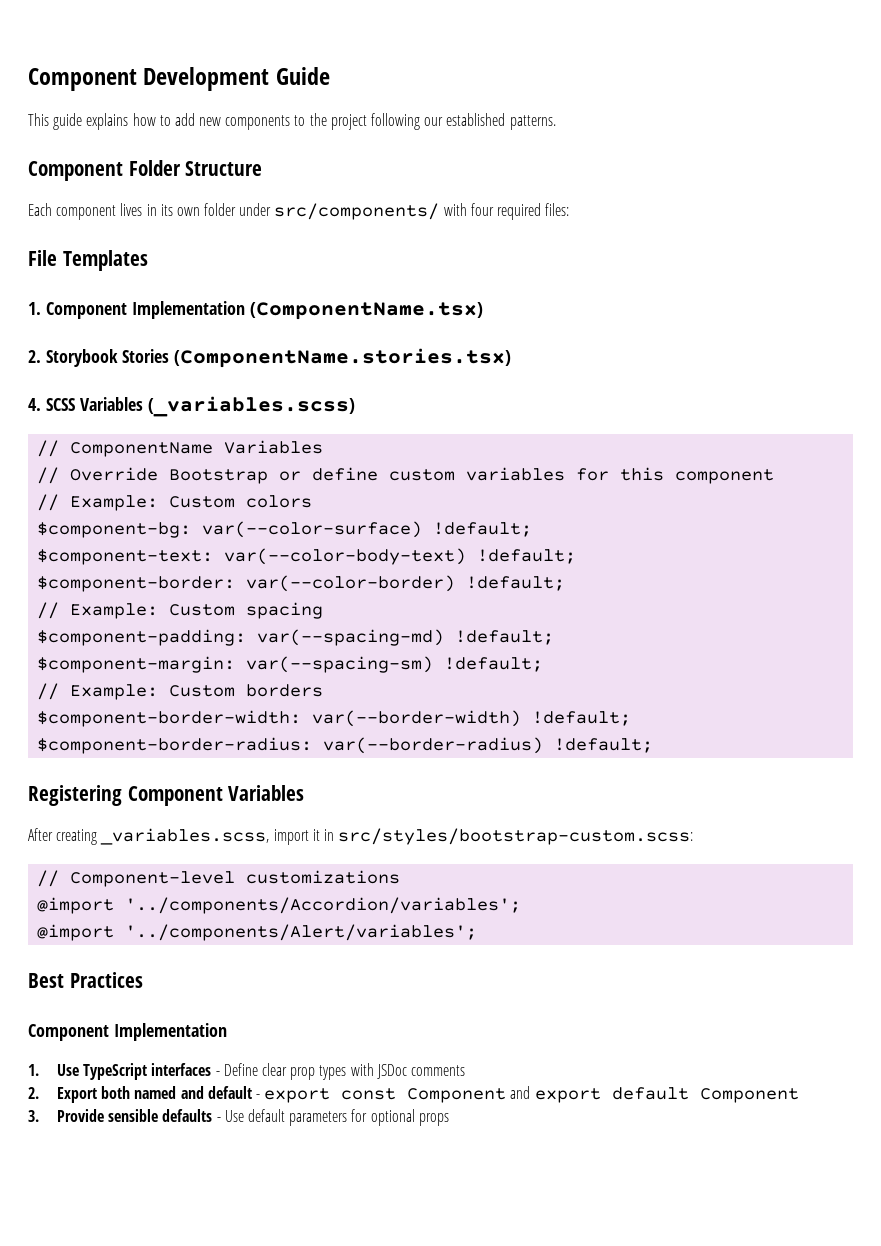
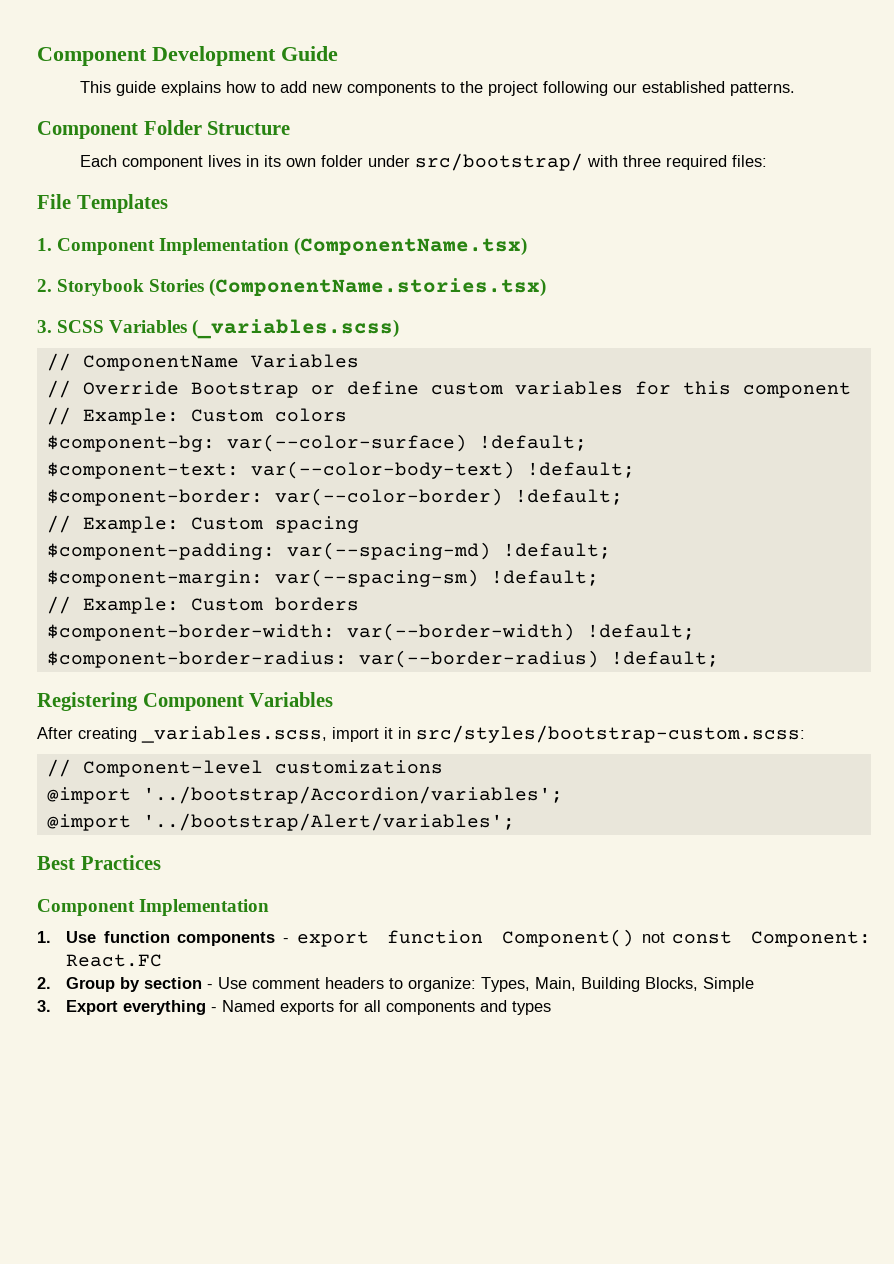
[274,203,494,220] src/components/ with four -> [414,153,661,171] src/bootstrap/ with three
[28,398,41,411] 4. -> [37,320,52,333] 3.
[125,897,522,914] [37,924,478,941] '../components/Accordion/variables'; // @import '../components/Alert/variables'; -> [142,786,563,804] [46,813,515,831] '../bootstrap/Accordion/variables'; // @import '../bootstrap/Alert/variables';
[83,1063,465,1080] [28,1086,799,1103] [28,1109,449,1126] TypeScript interfaces - Define clear prop types with JSDoc comments // 2. Export both named and default - export const Component and export default Component // 3. Provide sensible defaults - Use default parameters for optional props -> [103,929,871,947] [65,954,162,967] [37,977,754,992] [37,1000,551,1015] function components - export function Component() not const Component: React.FC // 2. Group by section - Use comment headers to organize: Types, Main, Building Blocks, Simple // 3. Export everything - Named exports for all components and types

